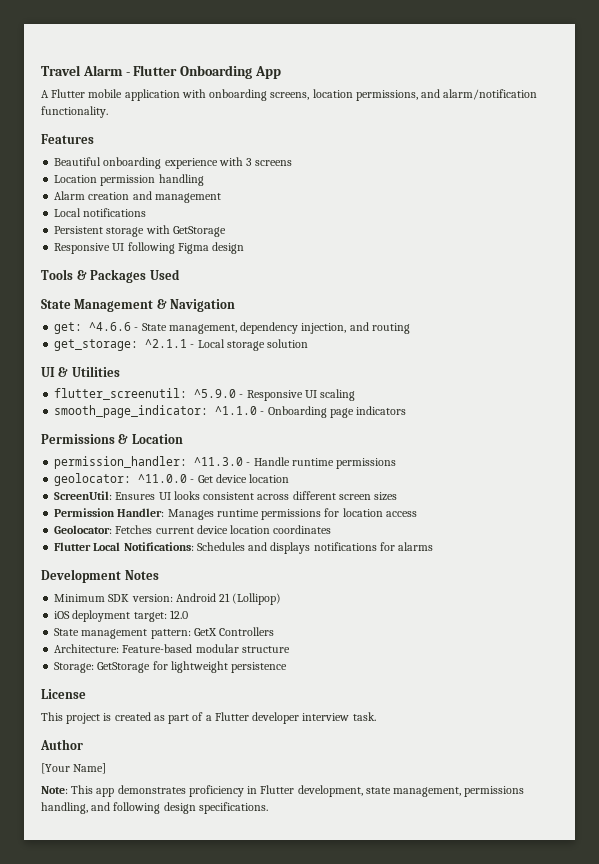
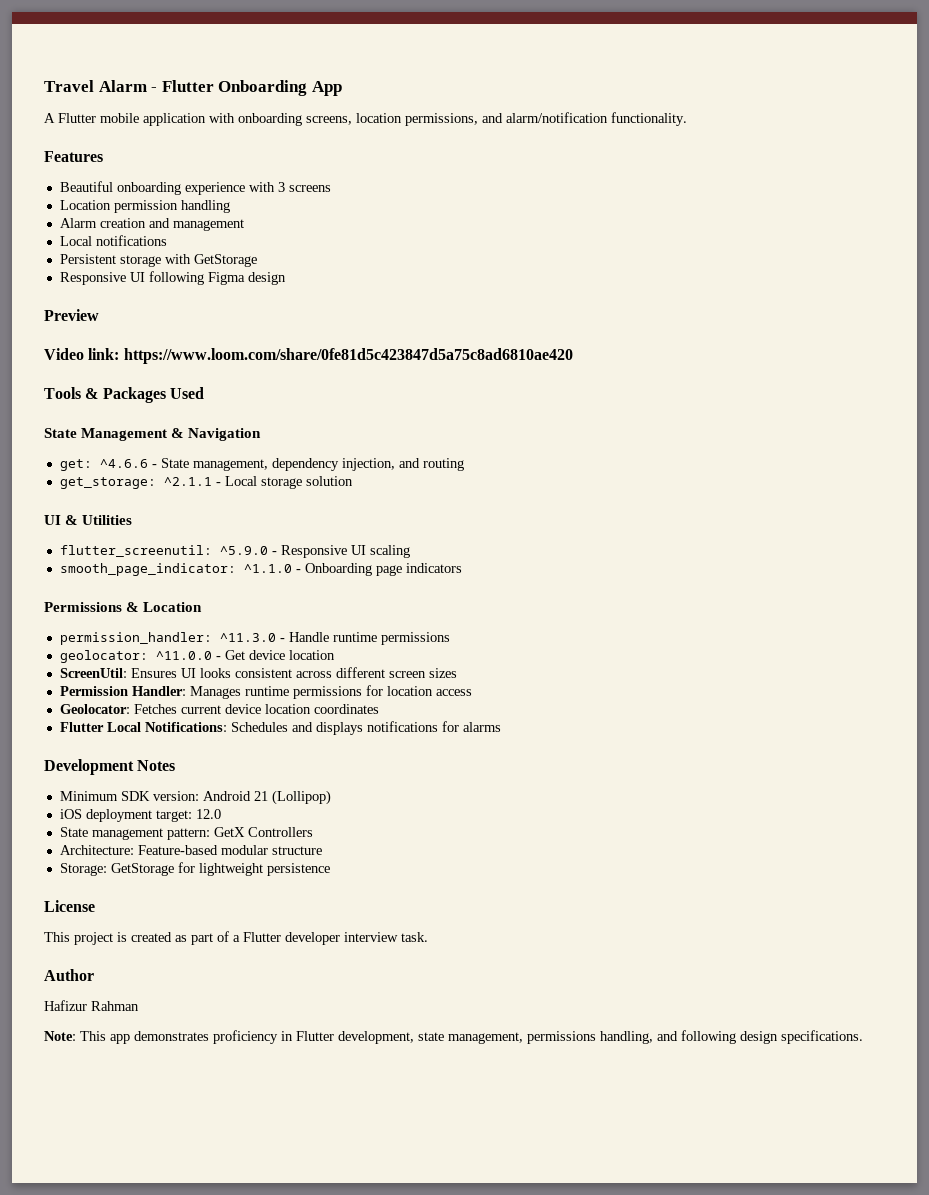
(245, 248) none -> [44,309,99,321] [44,348,573,364] // Preview // Video link: https://www.loom.com/share/0fe81d5c423847d5a75c8ad6810ae420
[41,763,107,774] [Your Name] -> [44,1000,139,1011] Hafizur Rahman

